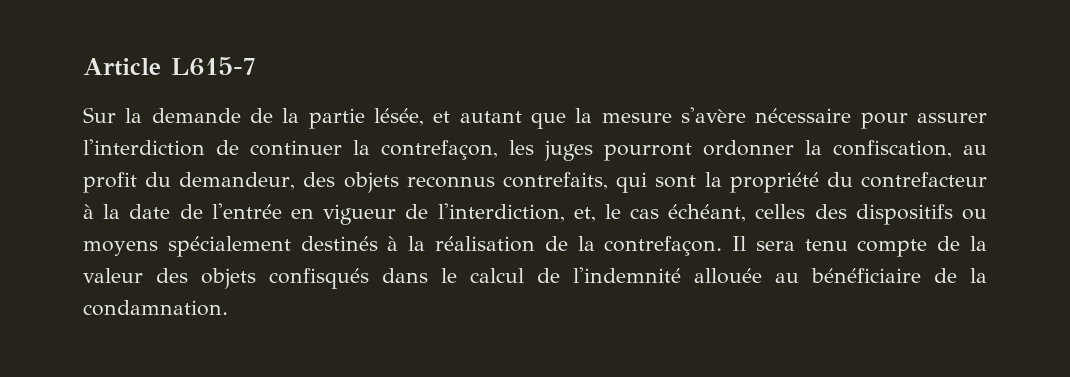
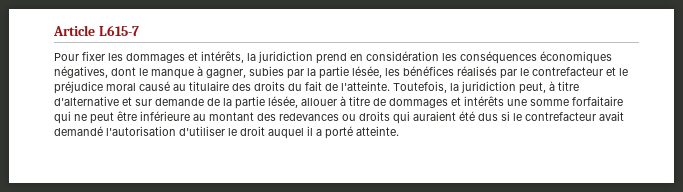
[83,107,143,123] Sur la -> [54,51,612,64] [54,66,628,79] [54,81,579,94] [54,96,152,106] Pour fixer les dommages et intérêts, la juridiction prend en considération les conséquences économiques négatives, dont le manque à gagner, subies par la partie lésée, les bénéfices réalisés par le contrefacteur et le préjudice moral causé au titulaire des droits du fait de l'atteinte. Toutefois, la juridiction peut, à titre d'alternative et sur
[433,107,988,129] [83,139,987,161] [83,172,987,193] [83,203,987,225] [83,236,988,257] [83,267,987,289] [83,300,228,316] et autant que la mesure s'avère nécessaire pour assurer l'interdiction de continuer la contrefaçon, les juges pourront ordonner la confiscation, au profit du demandeur, des objets reconnus contrefaits, qui sont la propriété du contrefacteur à la date de l'entrée en vigueur de l'interdiction, et, le cas échéant, celles des dispositifs ou moyens spécialement destinés à la réalisation de la contrefaçon. Il sera tenu compte de la valeur des objets confisqués dans le calcul de l'indemnité allouée au bénéficiaire de la condamnation. -> [301,96,623,108] [54,111,624,124] [54,126,399,139] allouer à titre de dommages et intérêts une somme forfaitaire qui ne peut être inférieure au montant des redevances ou droits qui auraient été dus si le contrefacteur avait demandé l'autorisation d'utiliser le droit auquel il a porté atteinte.

